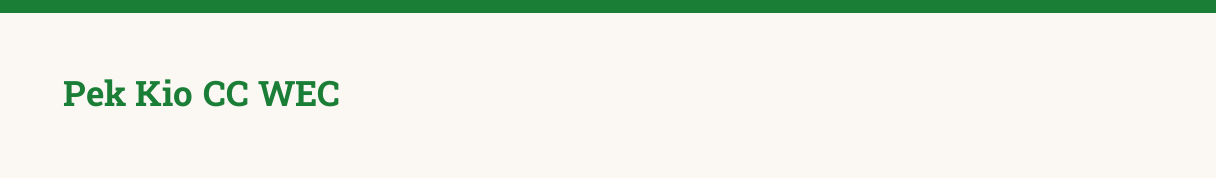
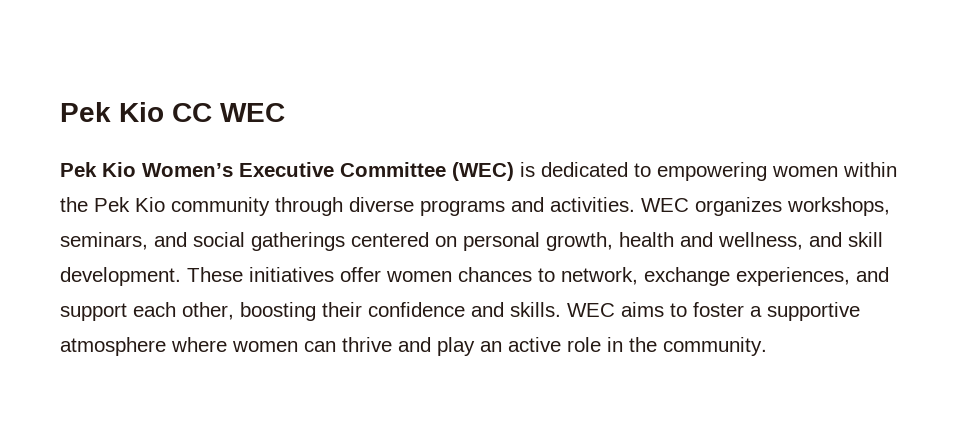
(341, 93) none -> [60,162,897,181] [60,197,890,216] [60,232,883,251] [60,267,889,286] [60,302,860,321] [60,337,767,356] // Pek Kio Women’s Executive Committee (WEC) is dedicated to empowering women within the Pek Kio community through diverse programs and activities. WEC organizes workshops, seminars, and social gatherings centered on personal growth, health and wellness, and skill development. These initiatives offer women chances to network, exchange experiences, and support each other, boosting their confidence and skills. WEC aims to foster a supportive atmosphere where women can thrive and play an active role in the community.

